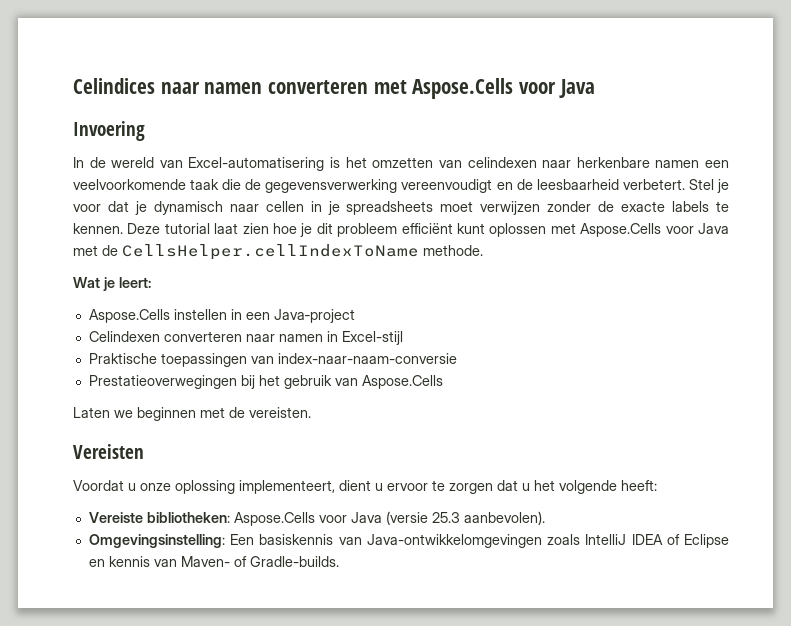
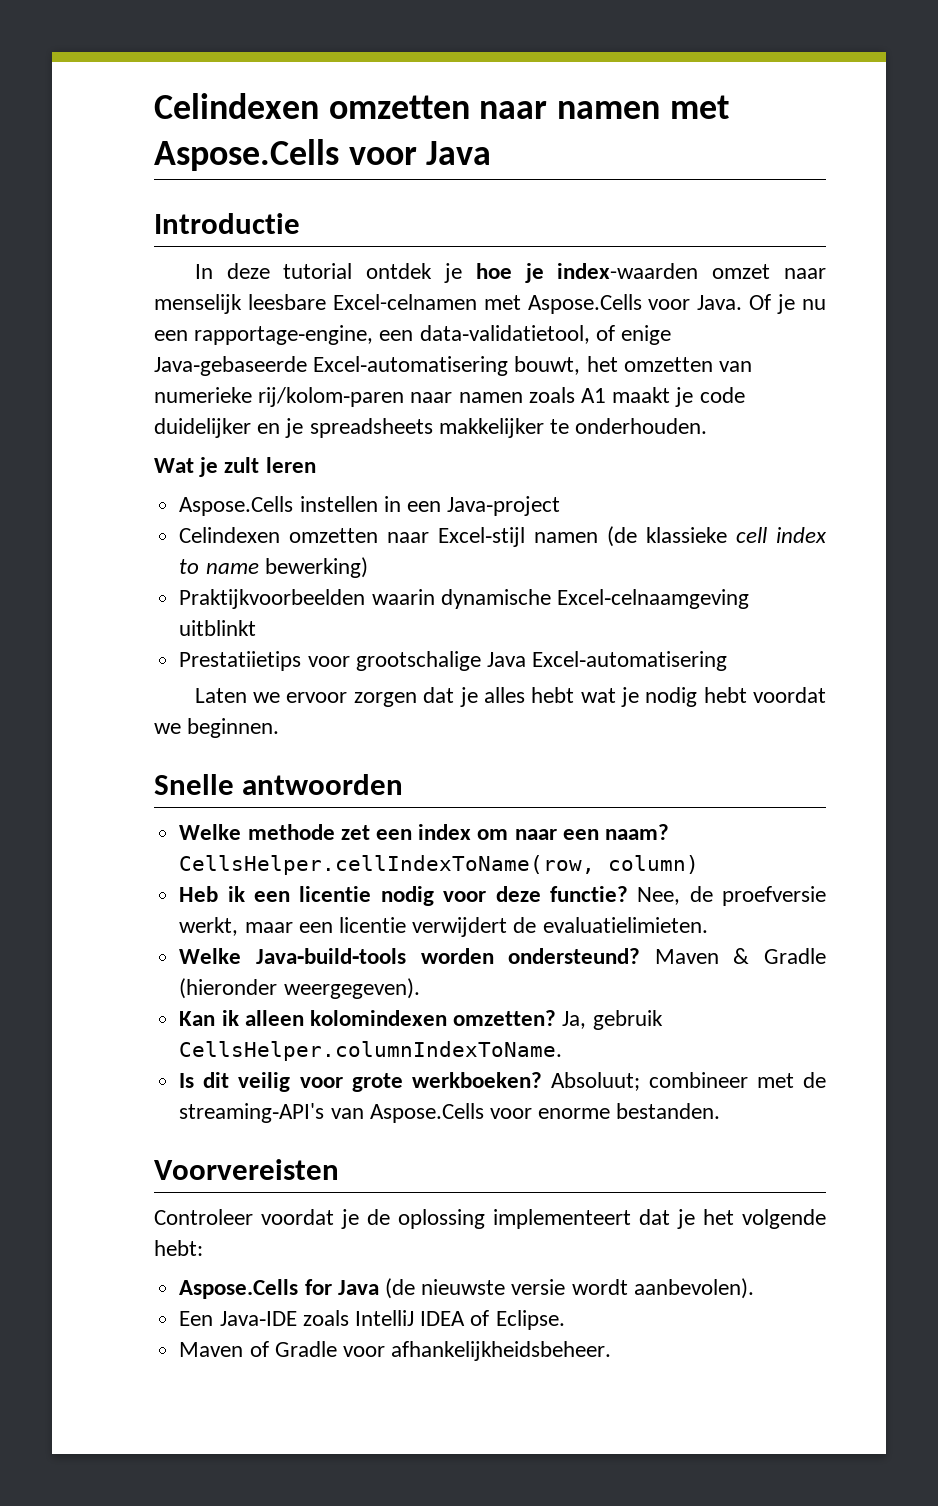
[73,78,369,94] Celindices naar namen converteren -> [154,93,661,119] Celindexen omzetten naar namen
[73,121,145,141] Invoering -> [154,213,300,234] Introductie
[89,157,730,171] [73,179,729,193] [73,201,729,215] [73,223,729,237] [73,244,483,260] de wereld van Excel-automatisering is het omzetten van celindexen naar herkenbare namen een veelvoorkomende taak die de gegevensverwerking vereenvoudigt en de leesbaarheid verbetert. Stel je voor dat je dynamisch naar cellen in je spreadsheets moet verwijzen zonder de exacte labels te kennen. Deze tutorial laat zien hoe je dit probleem efficiënt kunt oplossen met Aspose.Cells voor Java met de CellsHelper.cellIndexToName methode. -> [226,263,826,283] [154,294,827,314] [154,325,672,345] [154,356,753,376] [154,387,745,407] [154,418,708,438] deze tutorial ontdek je hoe je index-waarden omzet naar menselijk leesbare Excel-celnamen met Aspose.Cells voor Java. Of je nu een rapportage‑engine, een data‑validatietool, of enige Java‑gebaseerde Excel‑automatisering bouwt, het omzetten van numerieke rij/kolom‑paren naar namen zoals A1 maakt je code duidelijker en je spreadsheets makkelijker te onderhouden.
[119,277,151,288] leert: -> [224,457,316,473] zult leren
[163,331,403,345] [88,353,457,367] [88,375,443,389] [73,407,311,421] [73,444,144,459] [73,480,657,494] [88,511,545,526] [88,534,729,548] [88,556,339,567] converteren naar namen in Excel-stijl // Praktische toepassingen van index-naar-naam-conversie // Prestatieoverwegingen bij het gebruik van Aspose.Cells // Laten we beginnen met de vereisten. // Vereisten // Voordat u onze oplossing implementeert, dient u ervoor te zorgen dat u het volgende heeft: // Vereiste bibliotheken: Aspose.Cells voor Java (versie 25.3 aanbevolen). // Omgevingsinstelling: Een basiskennis van Java-ontwikkelomgevingen zoals IntelliJ IDEA of Eclipse en kennis van Maven- of Gradle-builds. -> [289,526,827,547] [179,557,368,578] [179,589,749,609] [179,620,257,636] [179,651,728,671] [194,687,827,707] [154,718,280,738] [154,774,404,795] [179,824,669,840] [179,855,700,875] [179,886,826,906] [179,917,708,937] [179,948,826,964] [179,978,420,999] [179,1010,663,1030] [179,1041,563,1061] [179,1072,826,1092] [179,1103,721,1123] [154,1159,339,1180] [154,1209,826,1229] [154,1240,203,1256] [179,1278,754,1299] [179,1310,565,1330] [179,1341,612,1361] omzetten naar Excel‑stijl namen (de klassieke cell index to name bewerking) // Praktijkvoorbeelden waarin dynamische Excel‑celnaamgeving uitblinkt // Prestatiietips voor grootschalige Java Excel‑automatisering // Laten we ervoor zorgen dat je alles hebt wat je nodig hebt voordat we beginnen. // Snelle antwoorden // Welke methode zet een index om naar een naam? CellsHelper.cellIndexToName(row, column) // Heb ik een licentie nodig voor deze functie? Nee, de proefversie werkt, maar een licentie verwijdert de evaluatielimieten. // Welke Java‑build‑tools worden ondersteund? Maven & Gradle (hieronder weergegeven). // Kan ik alleen kolomindexen omzetten? Ja, gebruik CellsHelper.columnIndexToName. // Is dit veilig voor grote werkboeken? Absoluut; combineer met de streaming‑API's van Aspose.Cells voor enorme bestanden. // Voorvereisten // Controleer voordat je de oplossing implementeert dat je het volgende hebt: // Aspose.Cells for Java (de nieuwste versie wordt aanbevolen). // Een Java‑IDE zoals IntelliJ IDEA of Eclipse. // Maven of Gradle voor afhankelijkheidsbeheer.

